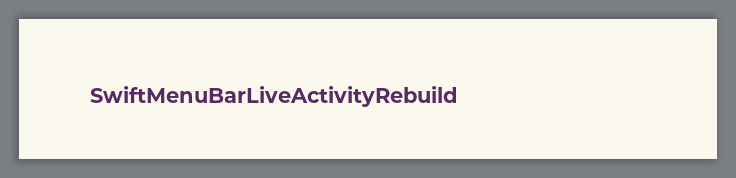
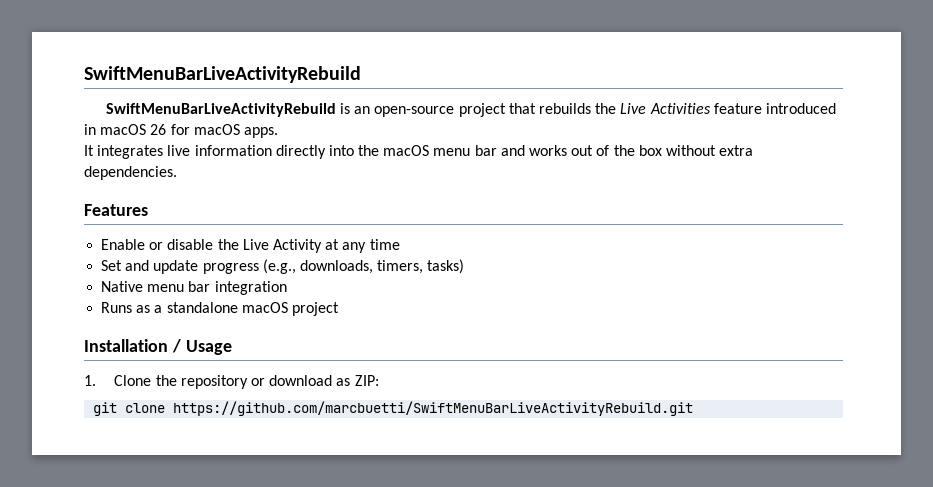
[90,86,458,107] SwiftMenuBarLiveActivityRebuild -> [84,66,361,83] [105,103,836,117] [84,124,278,138] [84,145,754,159] [84,166,177,180] [84,204,148,216] [101,239,400,253] [101,259,465,274] [101,281,287,295] [101,302,339,316] [84,339,232,355] [84,375,379,389] [93,401,694,416] SwiftMenuBarLiveActivityRebuild // SwiftMenuBarLiveActivityRebuild is an open-source project that rebuilds the Live Activities feature introduced in macOS 26 for macOS apps. // It integrates live information directly into the macOS menu bar and works out of the box without extra dependencies. // Features // Enable or disable the Live Activity at any time // Set and update progress (e.g., downloads, timers, tasks) // Native menu bar integration // Runs as a standalone macOS project // Installation / Usage // 1. Clone the repository or download as ZIP: // git clone https://github.com/marcbuetti/SwiftMenuBarLiveActivityRebuild.git

